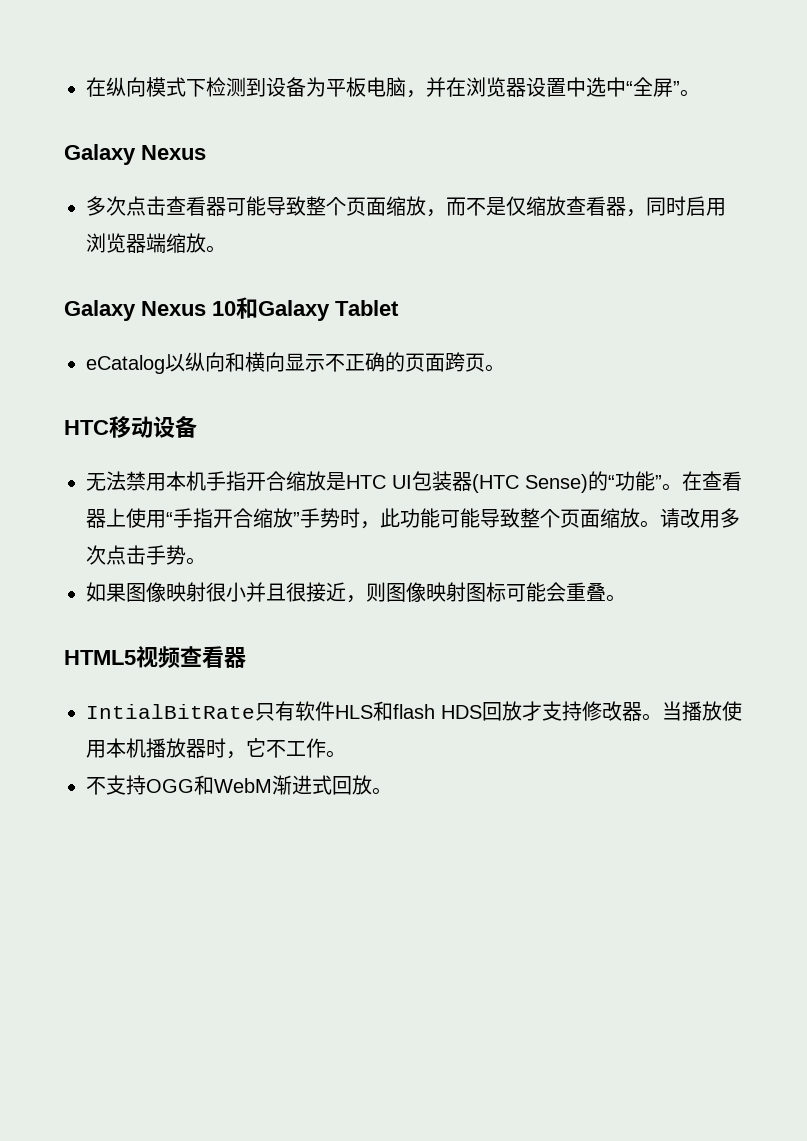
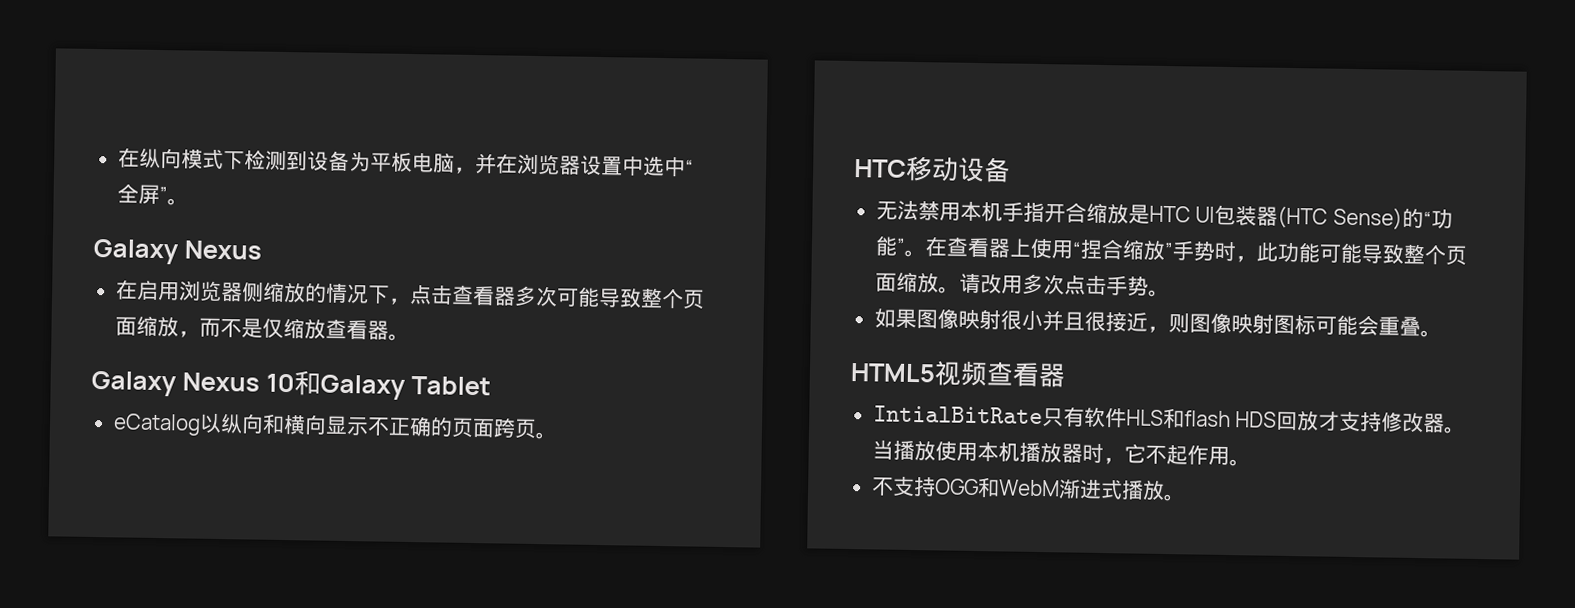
[86,196,126,216] 多次 -> [114,279,411,306] 在启用浏览器侧缩放的情况下，
(226, 206) none -> [513,285,558,307] 多次
[626,196,726,217] [86,233,206,253] ，同时启用浏览器端缩放 -> (389, 330) none
[173,508,233,528] 手指开 -> [1079,239,1103,259] 捏
[286,738,326,758] 工作 -> [1165,445,1230,466] 起作用
[332,776,352,795] 回 -> [1120,480,1144,500] 播

